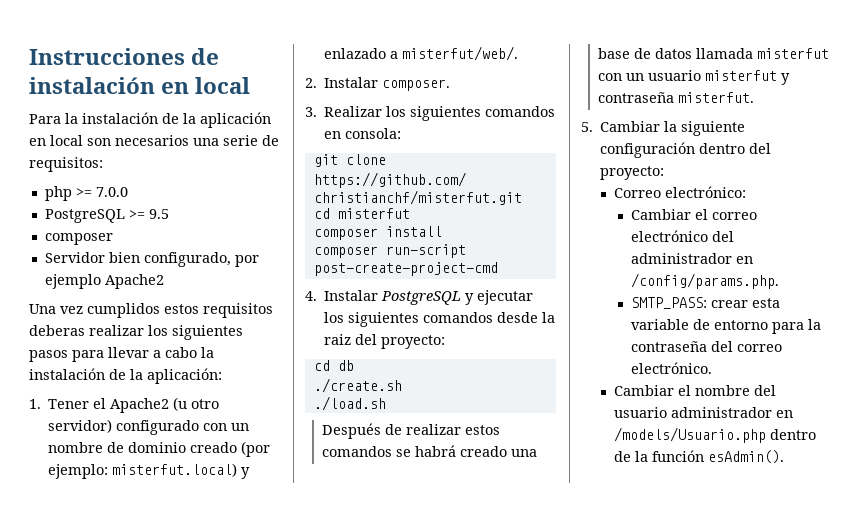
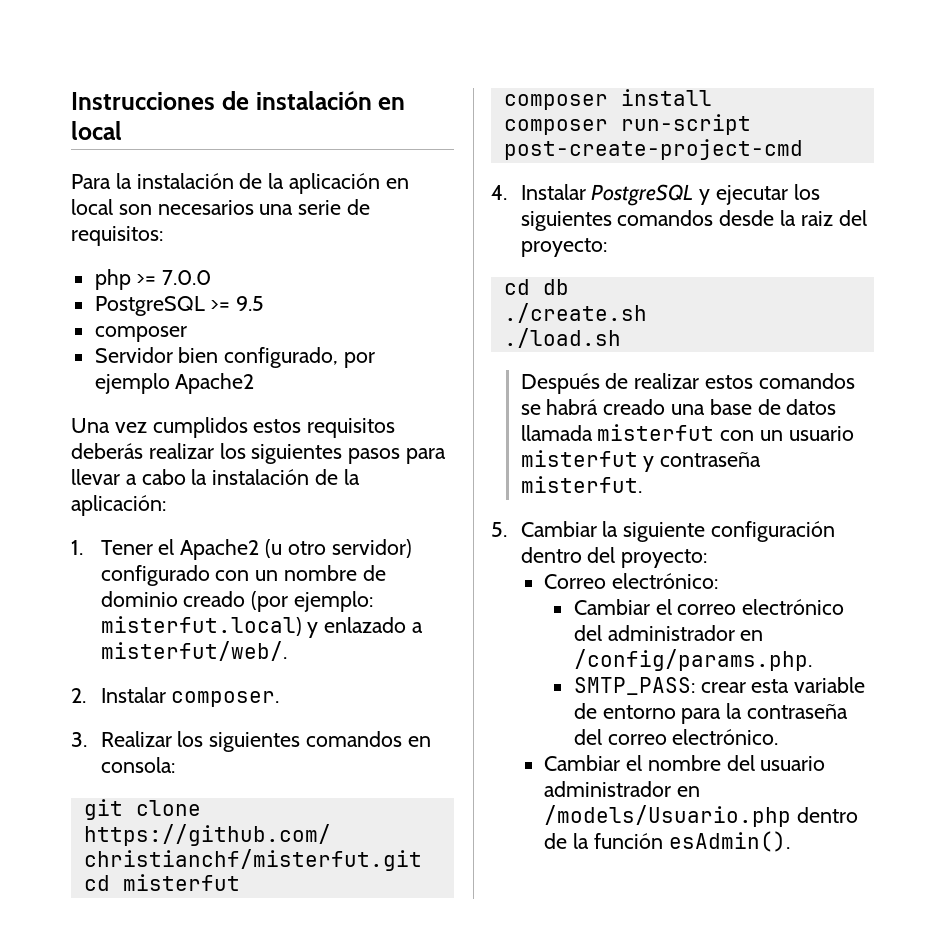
[29,325,85,336] deberas -> [71,443,143,459] deberás

